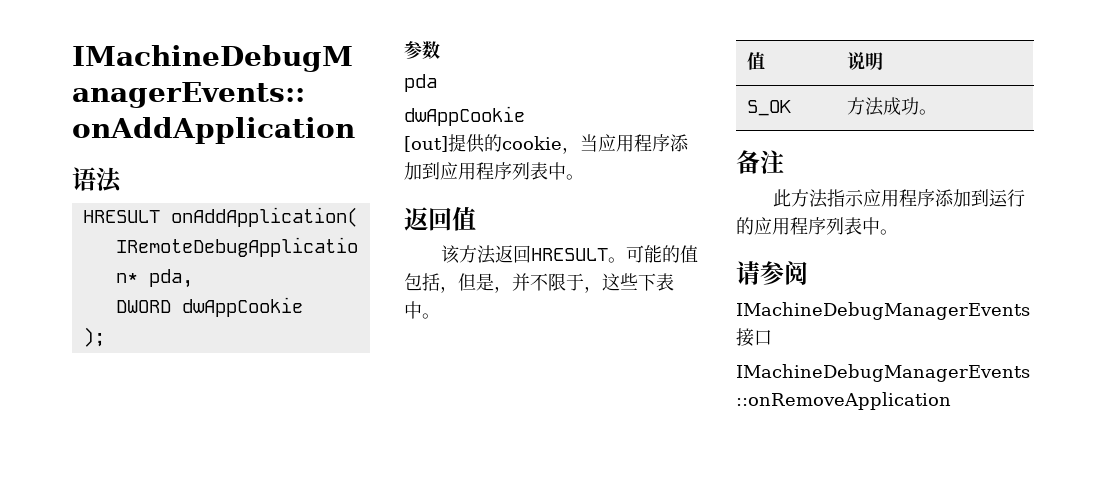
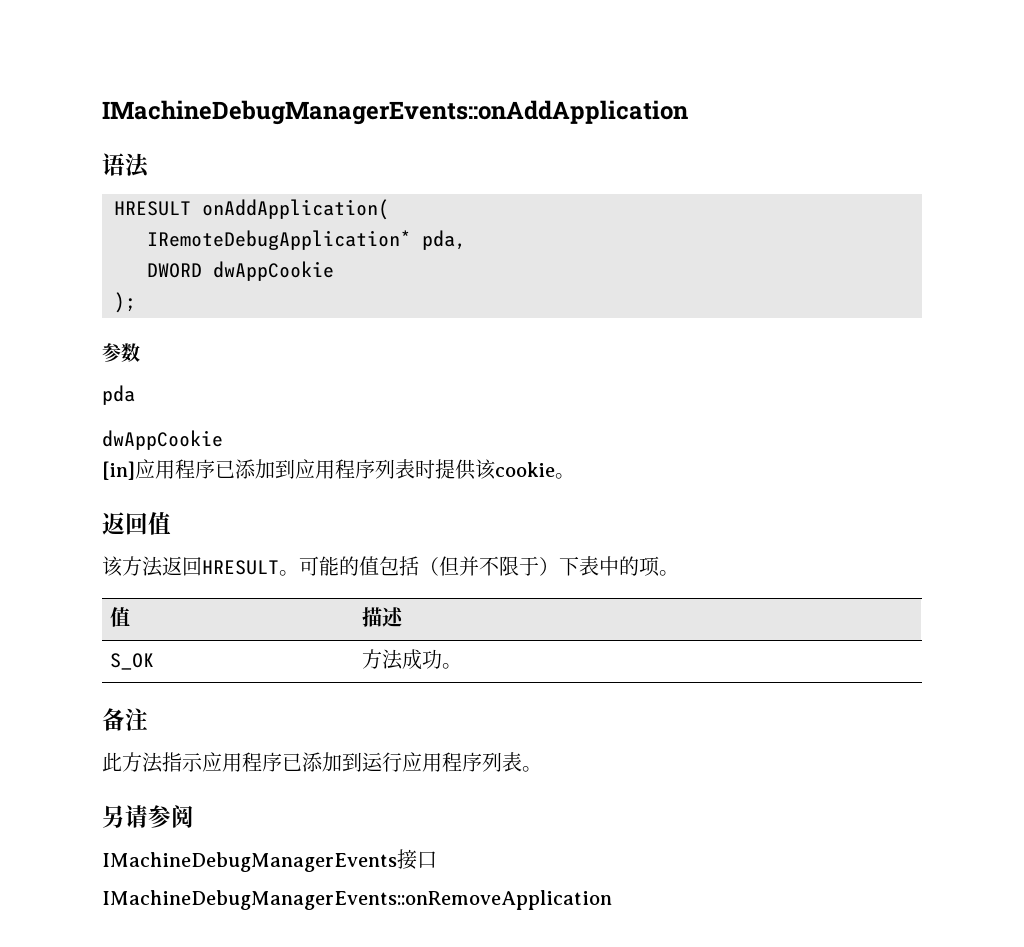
[404,134,670,154] [out]提供的cookie，当应用程序 -> [102,459,235,480] [in]应用程序已
[548,162,566,180] 中 -> [415,459,555,480] 时提供该cookie
[440,273,674,293] [404,301,422,319] ，但是，并不限于，这些下表中 -> [419,556,660,577] （但并不限于）下表中的项
[847,52,884,70] 说明 -> [362,607,405,627] 描述
(936, 198) none -> [282,753,302,771] 已
[736,217,898,235] 的应用程序列表中。 // -> [402,752,542,772] [102,805,125,828] 应用程序列表。 // 另

